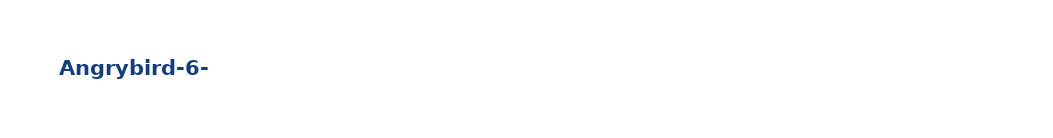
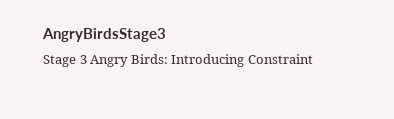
[59,59,209,79] Angrybird-6- -> [42,28,166,42] [43,54,313,67] AngryBirdsStage3 // Stage 3 Angry Birds: Introducing Constraint

